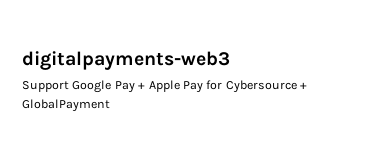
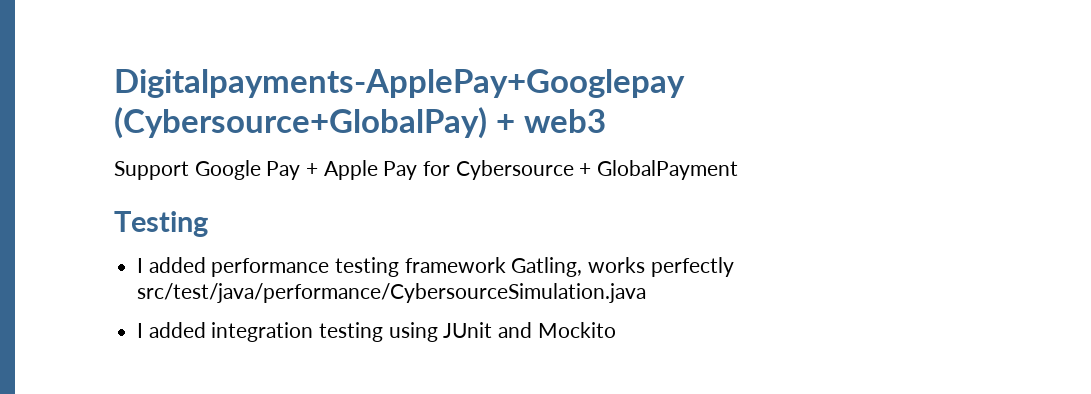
[22,51,230,70] digitalpayments-web3 -> [114,69,685,98] [114,107,606,139] Digitalpayments-ApplePay+Googlepay (Cybersource+GlobalPay) + web3
(110, 105) none -> [114,211,208,237] [137,257,734,277] [137,283,647,303] [137,322,616,342] // Testing // I added performance testing framework Gatling, works perfectly src/test/java/performance/CybersourceSimulation.java // I added integration testing using JUnit and Mockito

